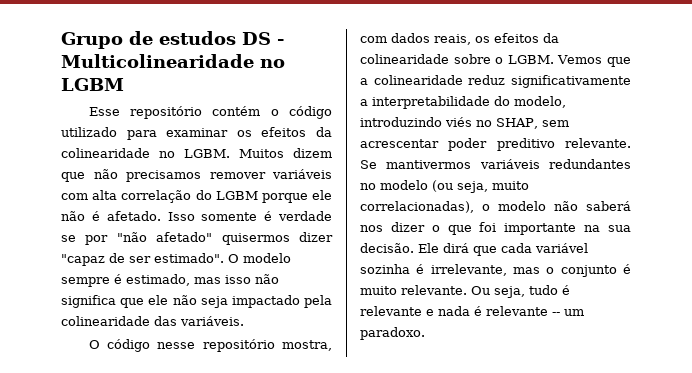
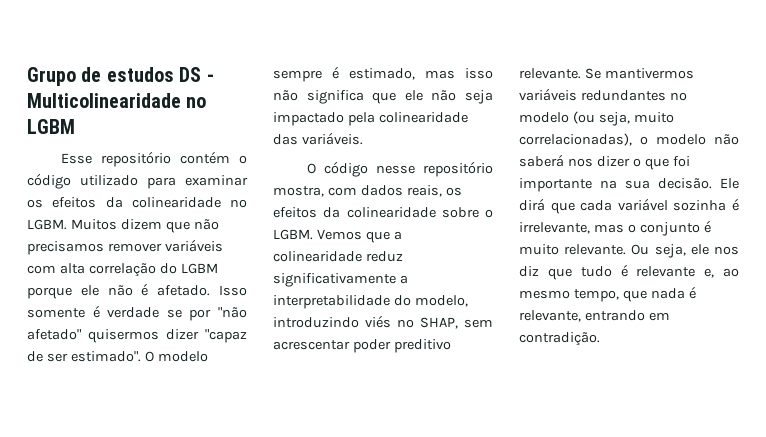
[529,285,570,295] [360,306,584,316] [360,327,425,340] tudo é relevante e nada é relevante -- um paradoxo. -> [690,244,739,255] [519,264,739,280] [519,286,696,302] [519,310,670,322] [519,332,600,346] ele nos diz que tudo é relevante e, ao mesmo tempo, que nada é relevante, entrando em contradição.

